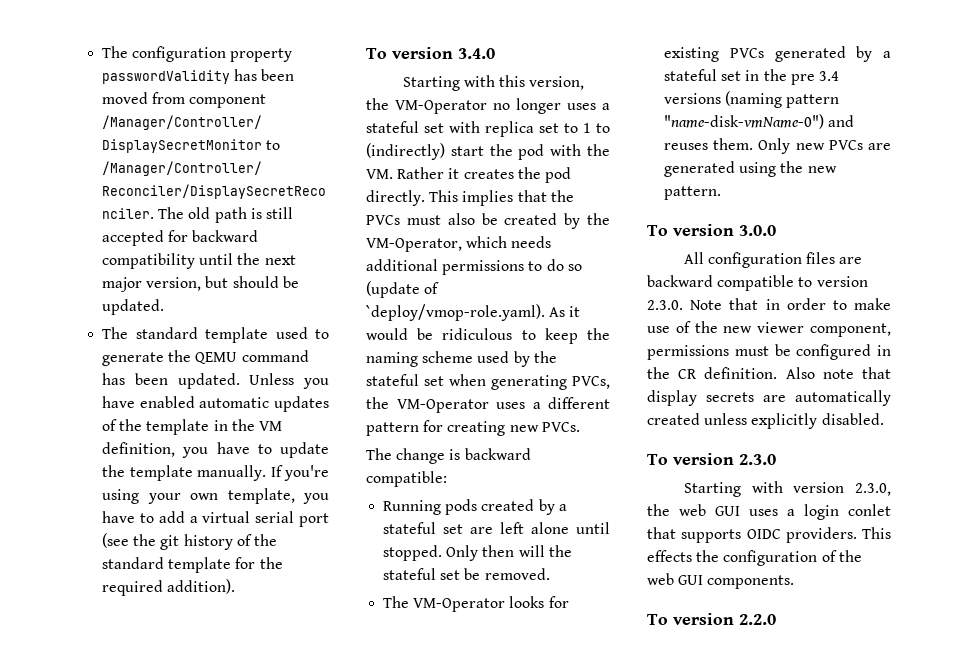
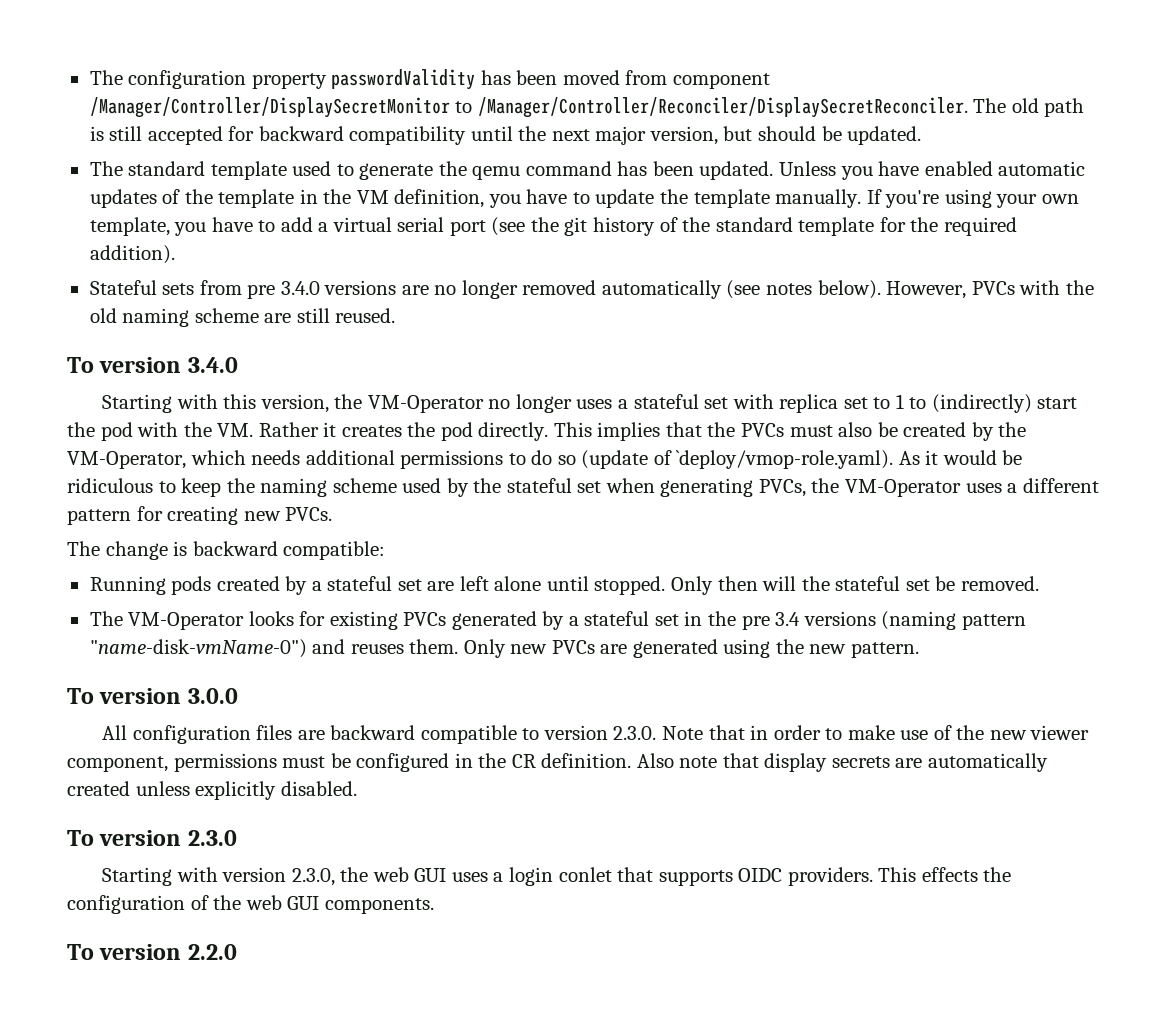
[195,352,238,364] QEMU -> [472,166,521,180] qemu
(236, 586) none -> [89,280,1094,299] [89,308,396,327] // Stateful sets from pre 3.4.0 versions are no longer removed automatically (see notes below). However, PVCs with the old naming scheme are still reused.

